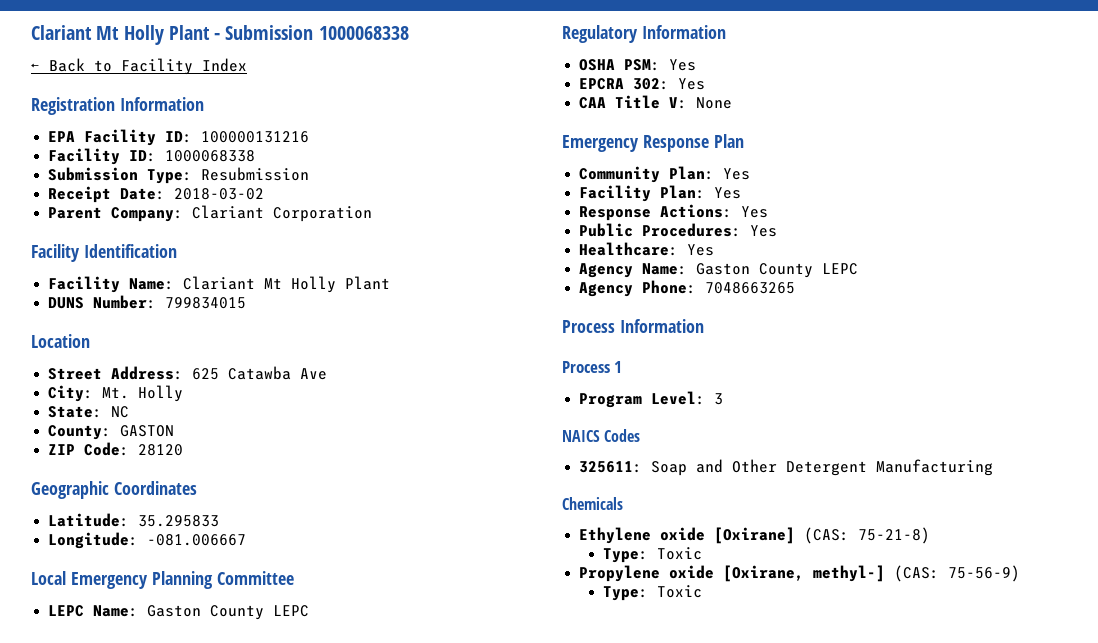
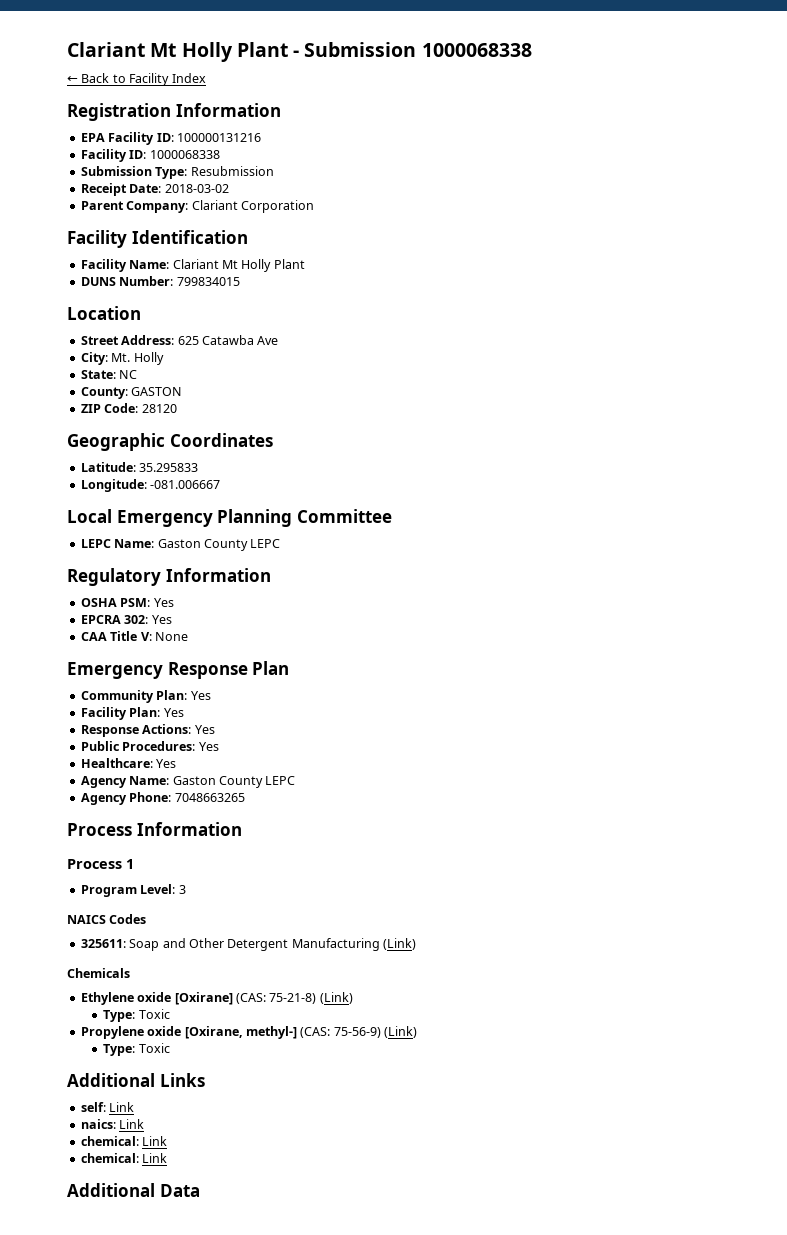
(994, 467) none -> [383,938,416,950] (Link)
(931, 535) none -> [319,992,353,1004] (Link)
[603,585,703,601] // Type: Toxic -> [384,1026,417,1038] [103,1043,170,1056] [67,1073,205,1087] [80,1102,135,1112] [80,1119,145,1129] [80,1136,168,1146] [80,1153,168,1163] [67,1183,200,1197] (Link) // Type: Toxic // Additional Links // self: Link // naics: Link // chemical: Link // chemical: Link // Additional Data

